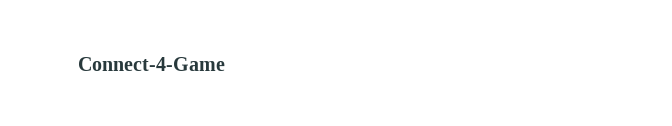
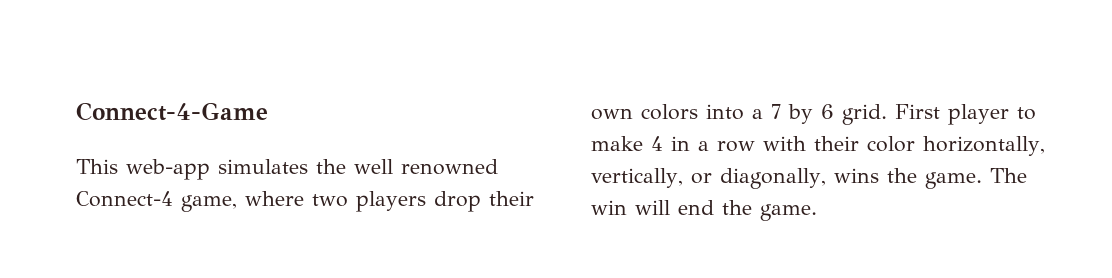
(225, 64) none -> [76,159,498,180] [76,191,534,212] [591,104,1036,125] [591,136,1045,156] [591,168,1027,189] [591,200,817,221] // This web-app simulates the well renowned Connect-4 game, where two players drop their own colors into a 7 by 6 grid. First player to make 4 in a row with their color horizontally, vertically, or diagonally, wins the game. The win will end the game.

